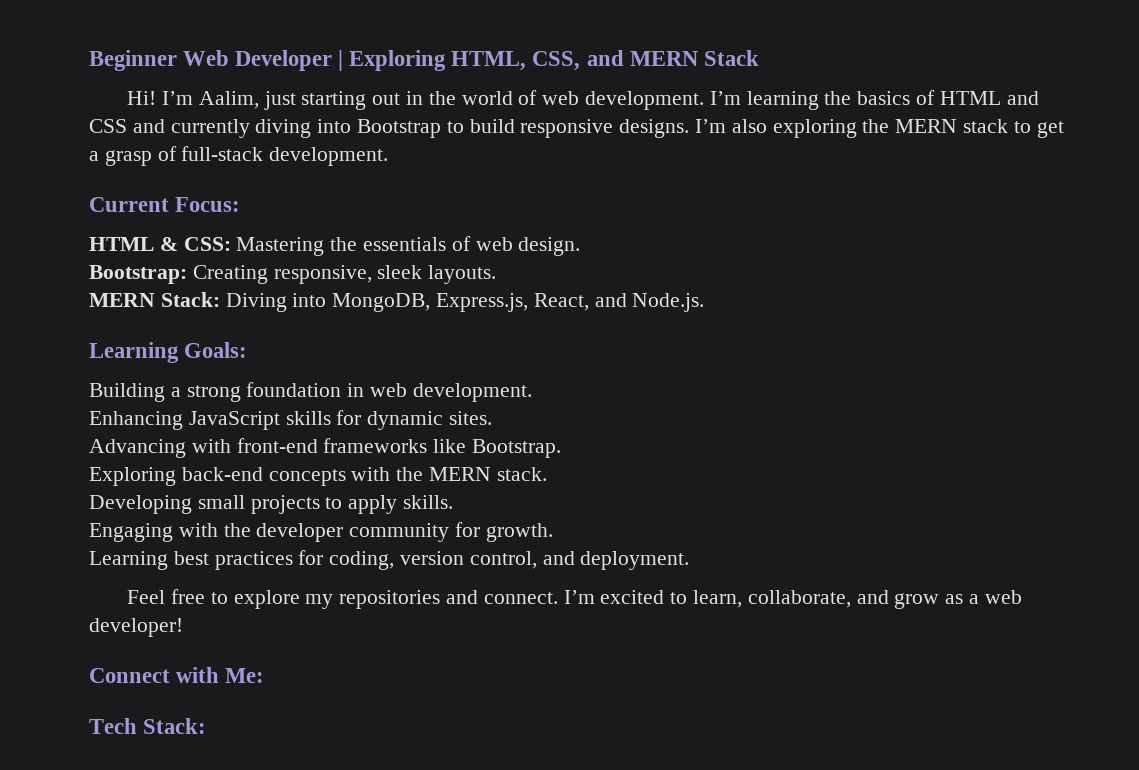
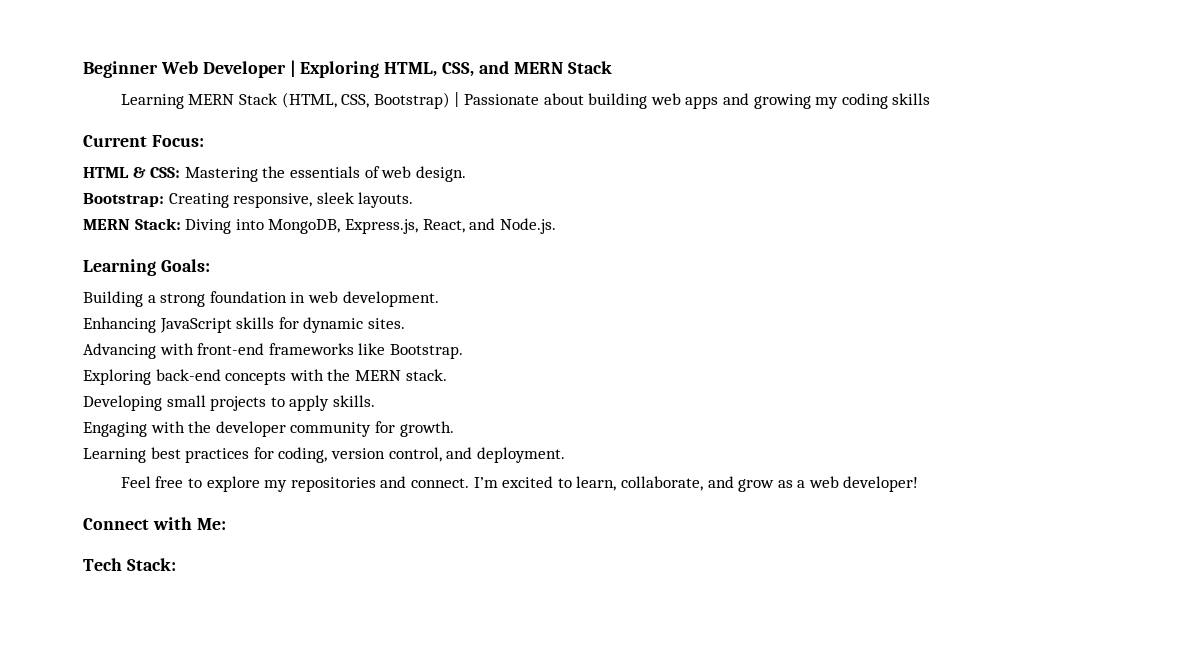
[127,90,1039,110] [89,119,1064,138] [89,146,389,166] Hi! I’m Aalim, just starting out in the world of web development. I’m learning the basics of HTML and CSS and currently diving into Bootstrap to build responsive designs. I’m also exploring the MERN stack to get a grasp of full-stack development. -> [120,92,931,109] Learning MERN Stack (HTML, CSS, Bootstrap) | Passionate about building web apps and growing my coding skills

